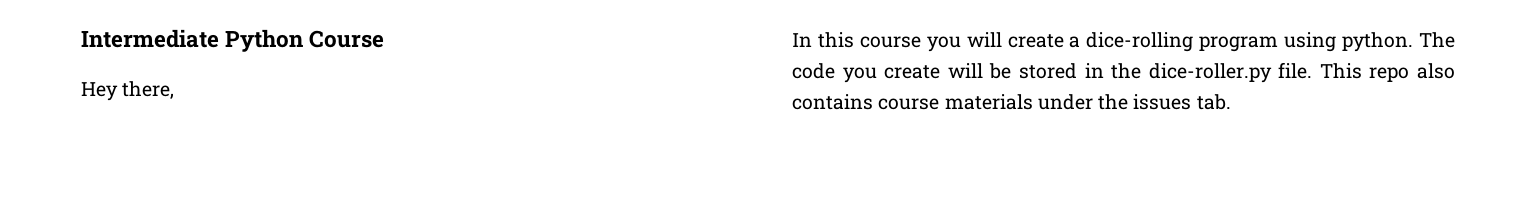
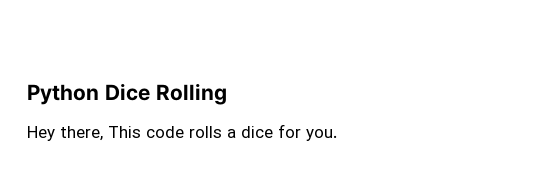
[81,29,385,52] Intermediate Python Course -> [27,83,227,105] Python Dice Rolling
[792,32,1455,52] [792,62,1455,83] [792,94,1231,110] // In this course you will create a dice-rolling program using python. The code you create will be stored in the dice-roller.py file. This repo also contains course materials under the issues tab. -> [108,124,337,141] This code rolls a dice for you.

